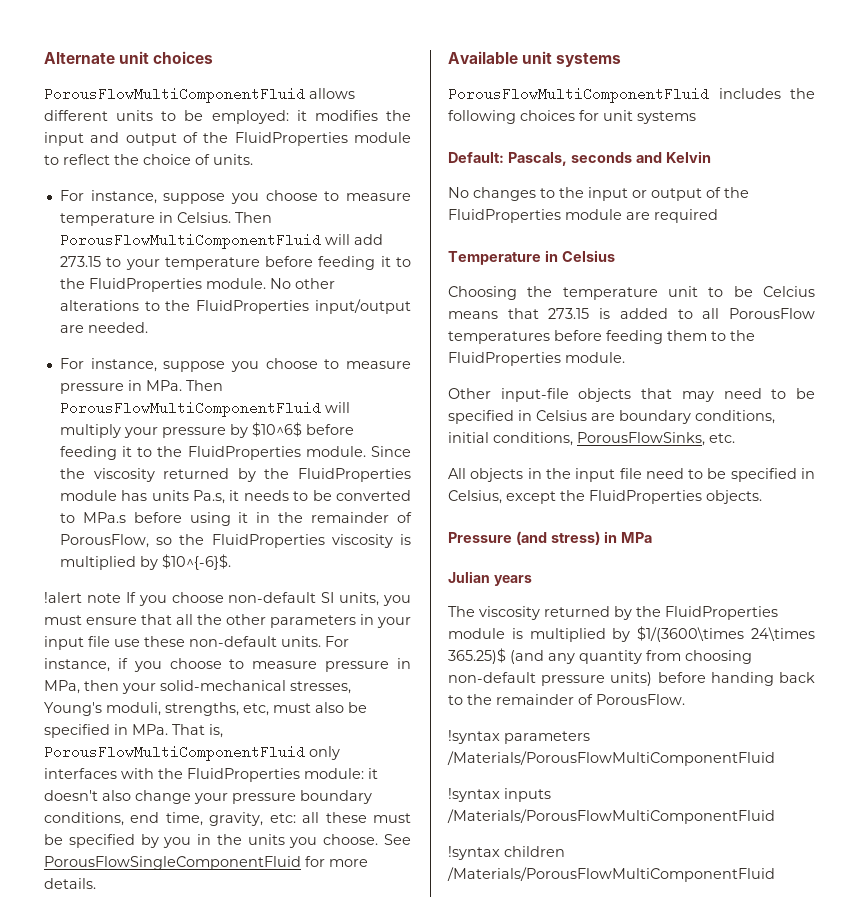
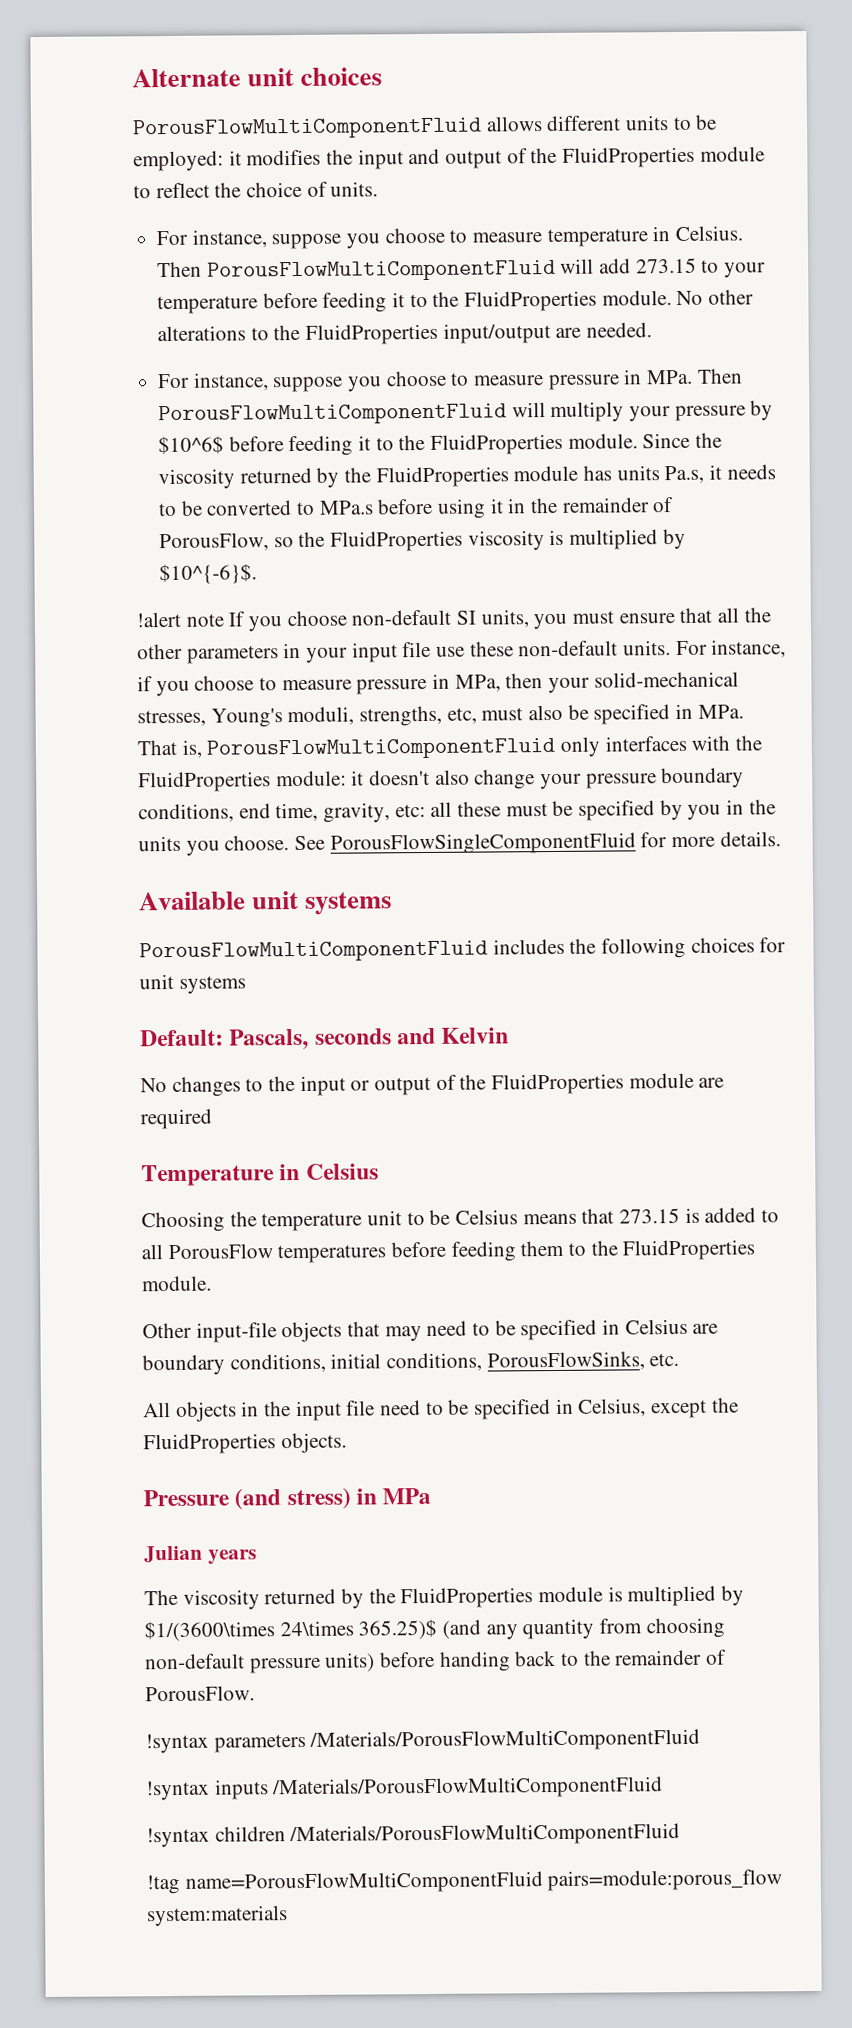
[763,286,815,297] Celcius -> [455,1209,519,1225] Celsius
(775, 874) none -> [146,1869,783,1895] [146,1905,288,1927] // !tag name=PorousFlowMultiComponentFluid pairs=module:porous_flow system:materials

